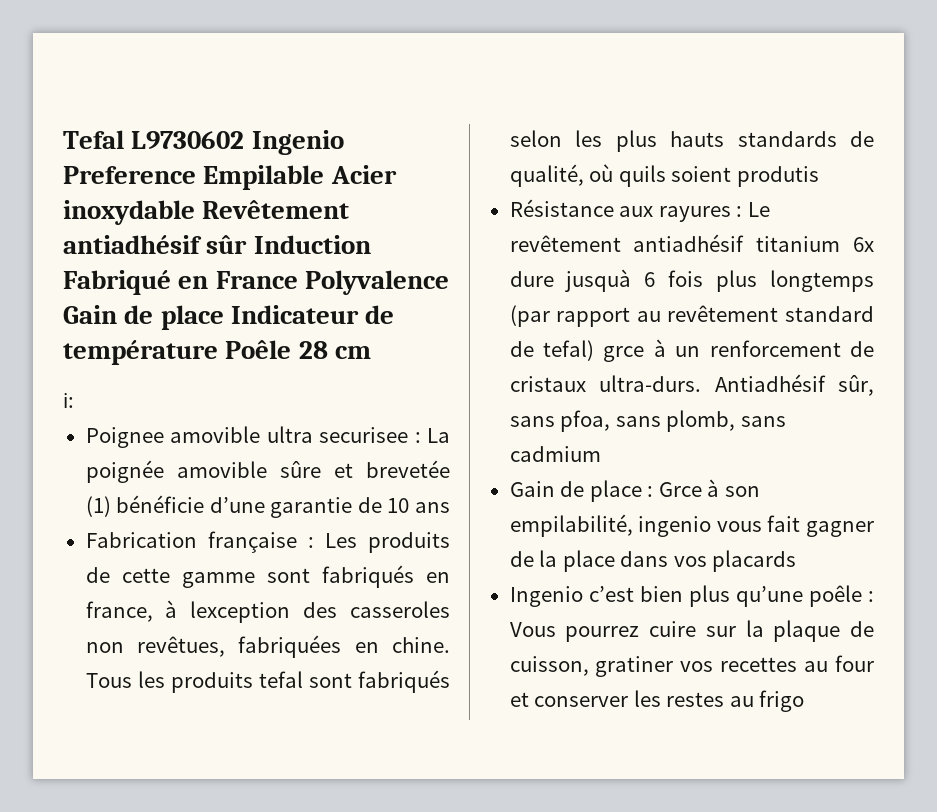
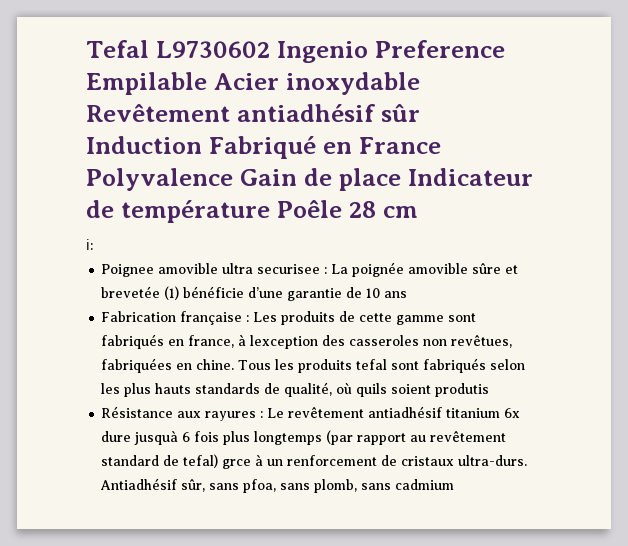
[509,479,760,502] [509,514,874,537] [509,550,797,572] [509,585,874,607] [509,620,874,642] [509,655,874,677] [509,690,805,712] // Gain de place : Grce à son empilabilité, ingenio vous fait gagner de la place dans vos placards // Ingenio c’est bien plus qu’une poêle : Vous pourrez cuire sur la plaque de cuisson, gratiner vos recettes au four et conserver les restes au frigo -> (455, 484) none

